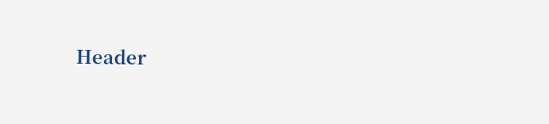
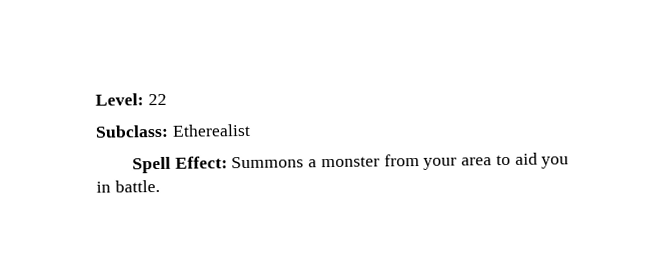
[75,48,148,65] Header -> [95,93,167,106] [95,123,251,138] [131,152,570,174] [96,179,160,193] Level: 22 // Subclass: Etherealist // Spell Effect: Summons a monster from your area to aid you in battle.

